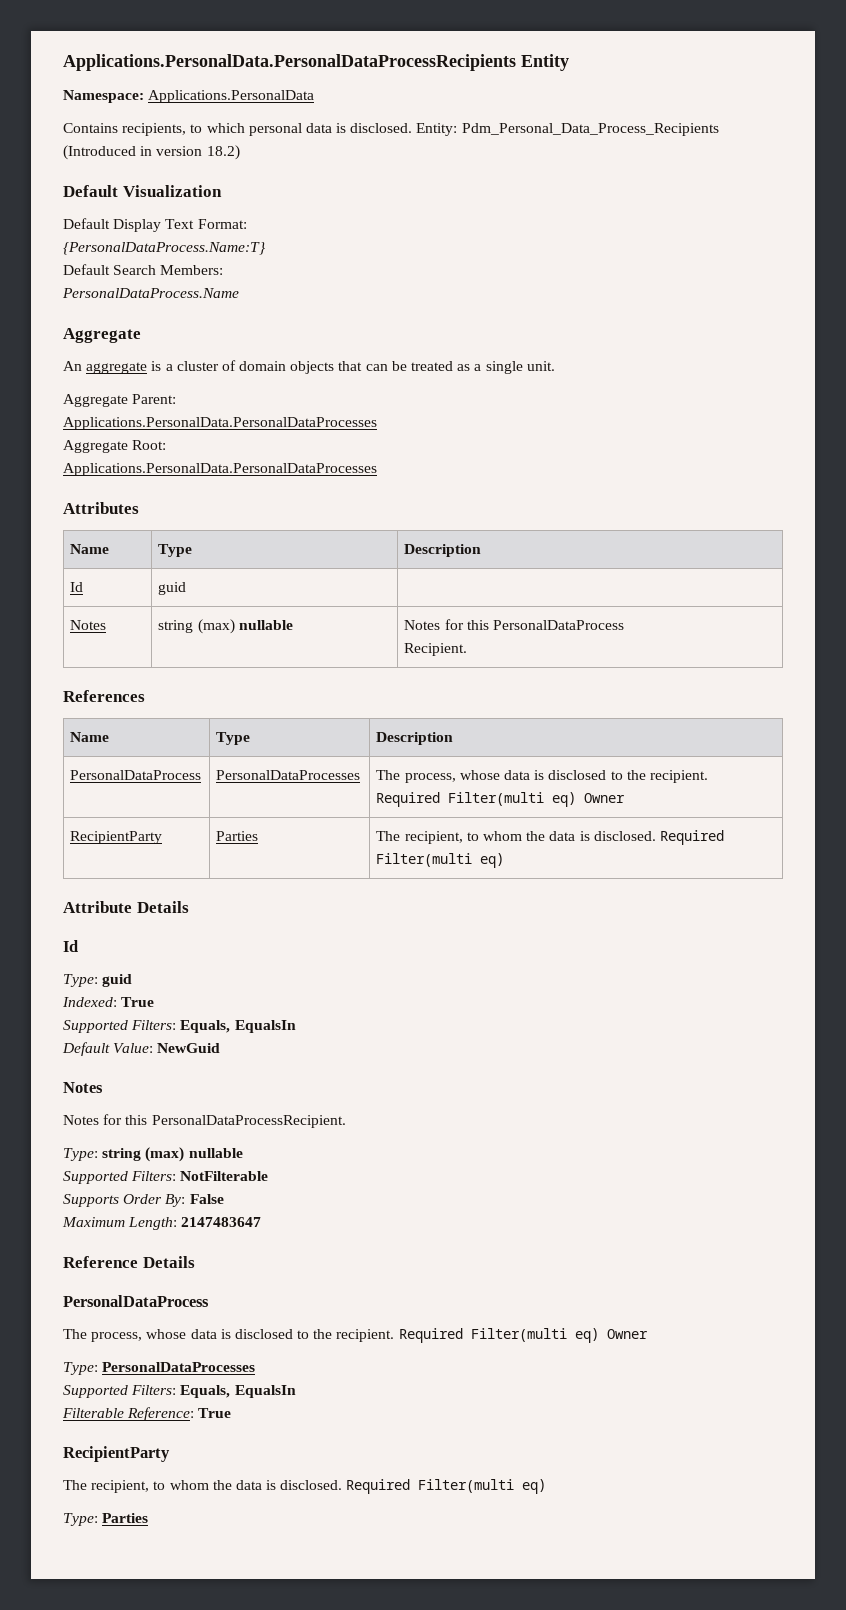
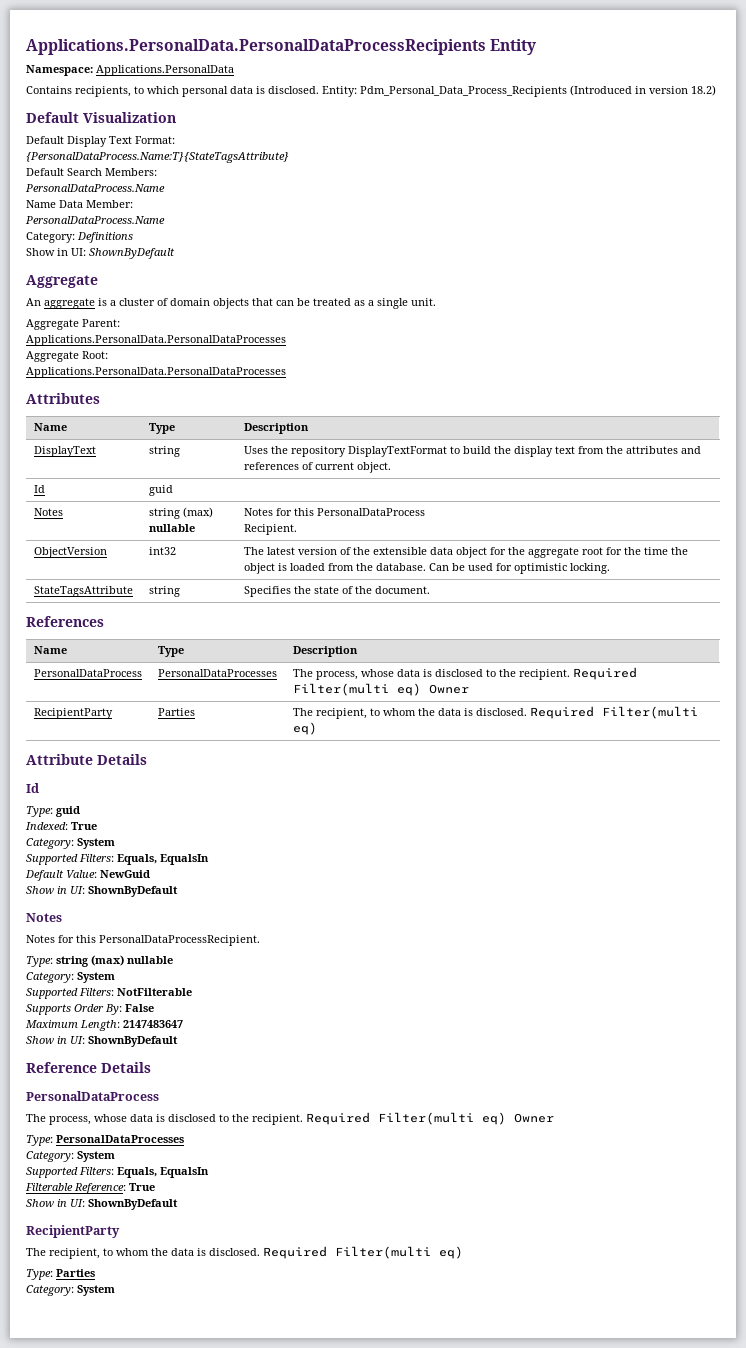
[63,242,266,255] {PersonalDataProcess.Name:T} -> [26,152,289,163] {PersonalDataProcess.Name:T}{StateTagsAttribute}
(239, 293) none -> [26,200,133,208] [25,216,165,224] [26,232,133,243] [26,248,175,259] // Name Data Member: // PersonalDataProcess.Name // Category: Definitions // Show in UI: ShownByDefault
(482, 550) none -> [33,446,96,457] [148,446,180,457] [243,446,701,457] [243,462,391,473] // DisplayText | string | Uses the repository DisplayTextFormat to build the display text from the attributes and references of current object.
(468, 649) none -> [33,547,107,558] [148,547,176,555] [243,547,688,558] [243,563,610,574] [33,586,133,597] [148,586,180,597] [243,586,430,597] // ObjectVersion | int32 | The latest version of the extensible data object for the aggregate root for the time the object is loaded from the database. Can be used for optimistic locking. // StateTagsAttribute | string | Specifies the state of the document.
(155, 1002) none -> [26,838,115,849] // Category: System
(221, 1048) none -> [26,886,178,897] // Show in UI: ShownByDefault
(243, 1153) none -> [26,972,115,983] // Category: System
(262, 1222) none -> [26,1036,178,1047] // Show in UI: ShownByDefault
(256, 1367) none -> [26,1151,115,1162] // Category: System
(232, 1413) none -> [26,1199,178,1210] // Show in UI: ShownByDefault
(149, 1518) none -> [26,1285,115,1296] // Category: System

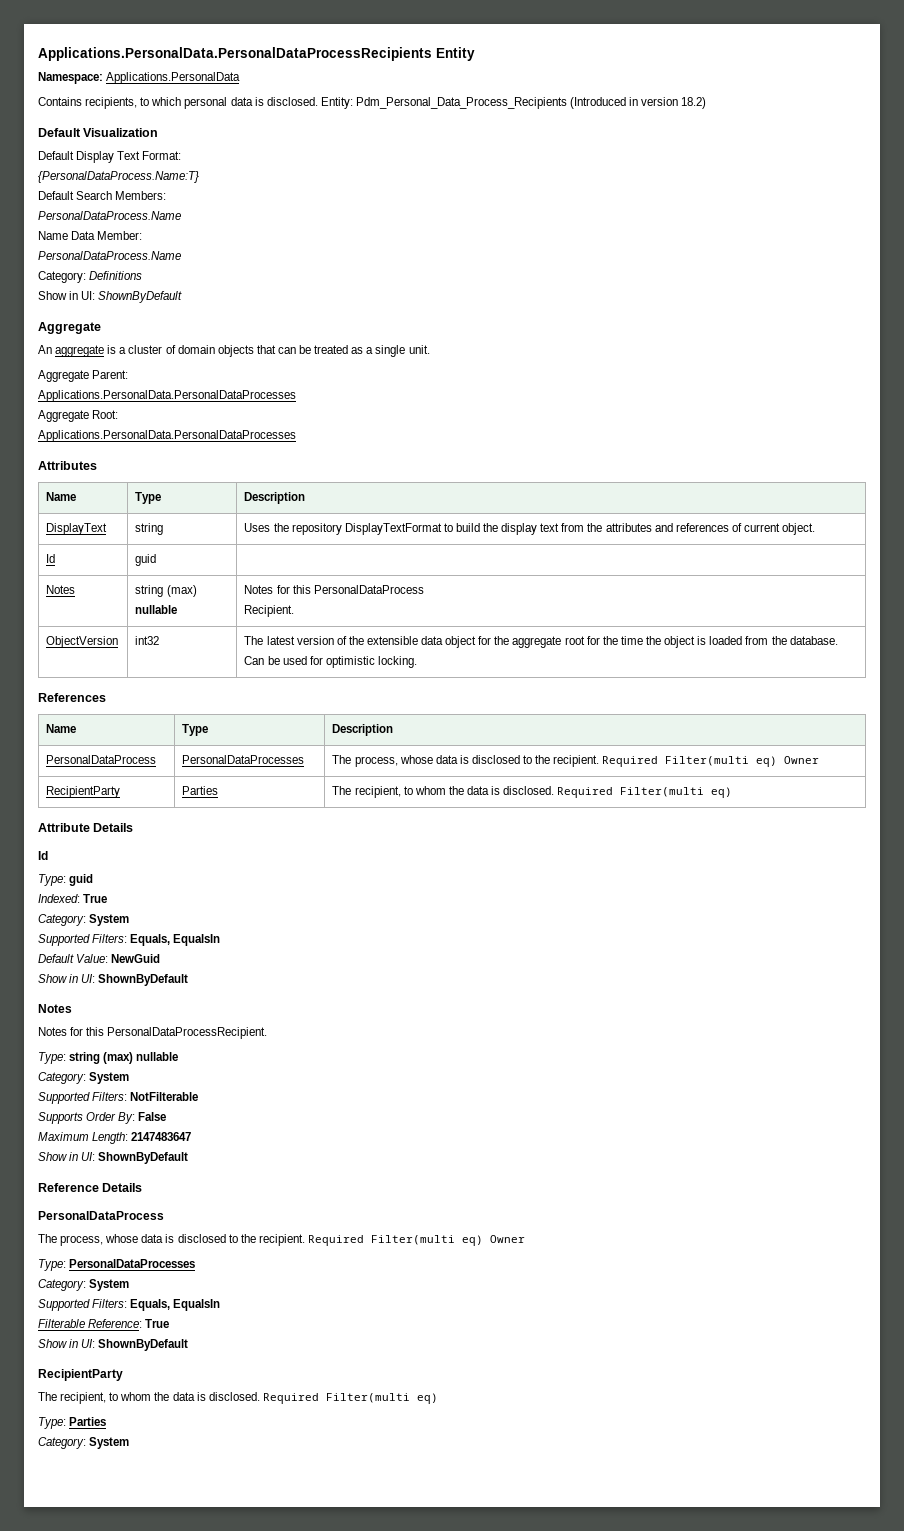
[26,152,289,163] {PersonalDataProcess.Name:T}{StateTagsAttribute} -> [38,171,199,183] {PersonalDataProcess.Name:T}
[33,586,133,597] [148,586,180,597] [243,586,430,597] // StateTagsAttribute | string | Specifies the state of the document. -> (417, 662) none

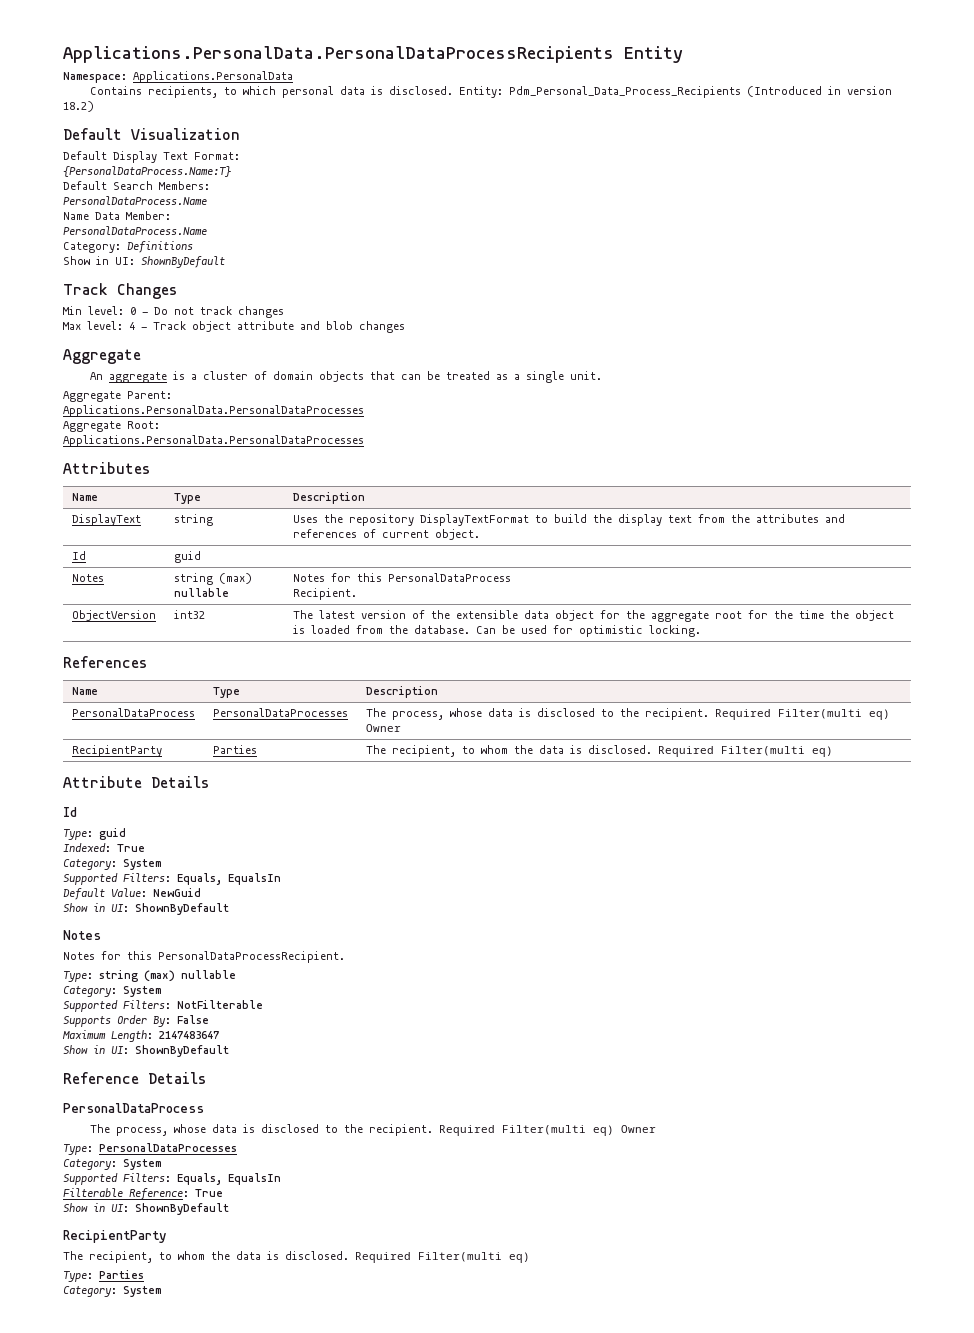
(183, 297) none -> [63,283,177,299] [63,306,284,318] [63,321,405,333] // Track Changes // Min level: 0 - Do not track changes // Max level: 4 - Track object attribute and blob changes

